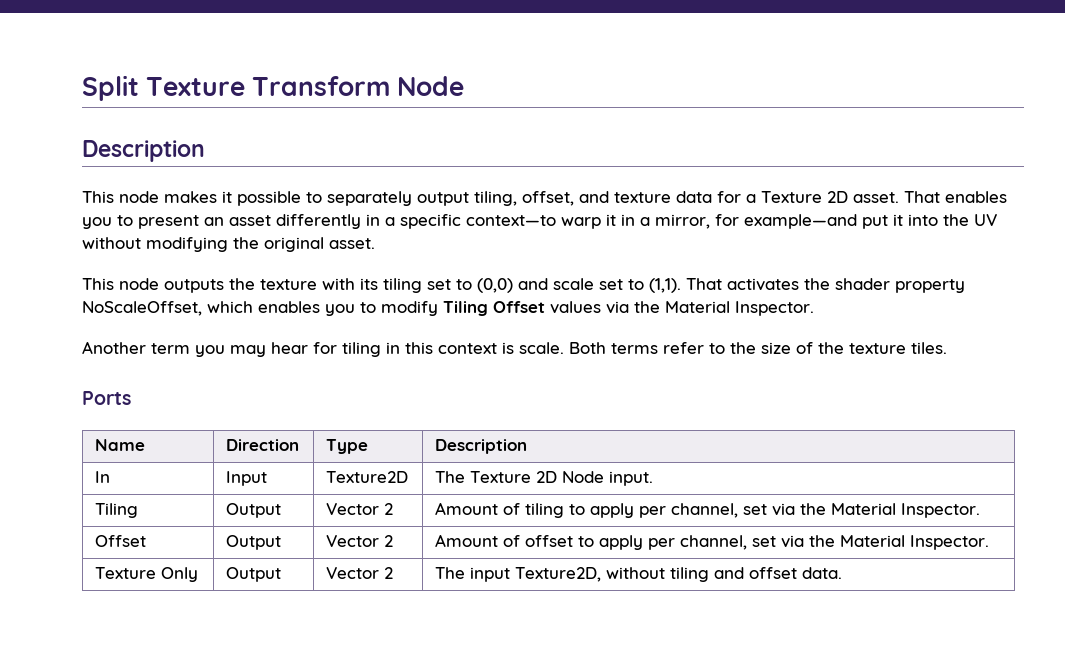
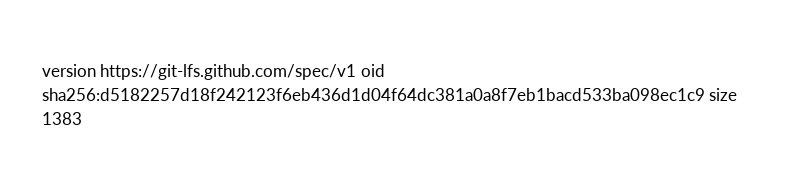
[82,75,465,101] [82,140,205,162] [82,191,1007,206] [82,214,997,229] [82,237,375,252] [82,278,965,293] [82,301,814,316] [82,341,947,357] [82,391,131,405] [95,439,146,451] [226,439,300,451] [326,439,369,454] [435,439,528,454] [95,471,111,483] [226,471,268,486] [326,471,409,483] [435,471,654,486] [95,503,139,518] [226,503,282,518] [326,503,394,515] [435,502,981,518] [95,535,147,547] [226,535,282,550] [326,535,394,547] [435,534,990,550] [95,567,199,582] [226,567,282,582] [326,567,394,579] [435,567,843,582] Split Texture Transform Node // Description // This node makes it possible to separately output tiling, offset, and texture data for a Texture 2D asset. That enables you to present an asset differently in a specific context—to warp it in a mirror, for example—and put it into the UV without modifying the original asset. // This node outputs the texture with its tiling set to (0,0) and scale set to (1,1). That activates the shader property NoScaleOffset, which enables you to modify Tiling Offset values via the Material Inspector. // Another term you may hear for tiling in this context is scale. Both terms refer to the size of the texture tiles. // Ports // Name | Direction | Type | Description // In | Input | Texture2D | The Texture 2D Node input. // Tiling | Output | Vector 2 | Amount of tiling to apply per channel, set via the Material Inspector. // Offset | Output | Vector 2 | Amount of offset to apply per channel, set via the Material Inspector. // Texture Only | Output | Vector 2 | The input Texture2D, without tiling and offset data. -> [42,64,385,80] [42,88,738,101] [42,112,82,125] version https://git-lfs.github.com/spec/v1 oid sha256:d5182257d18f242123f6eb436d1d04f64dc381a0a8f7eb1bacd533ba098ec1c9 size 1383

